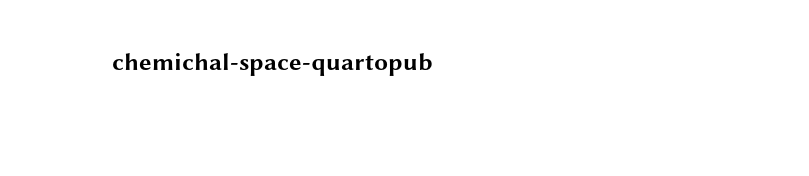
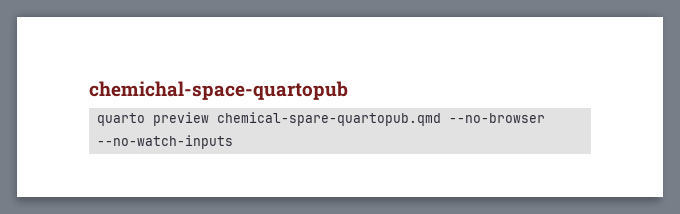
(433, 64) none -> [97,112,546,126] [97,135,234,149] // quarto preview chemical-spare-quartopub.qmd --no-browser --no-watch-inputs

